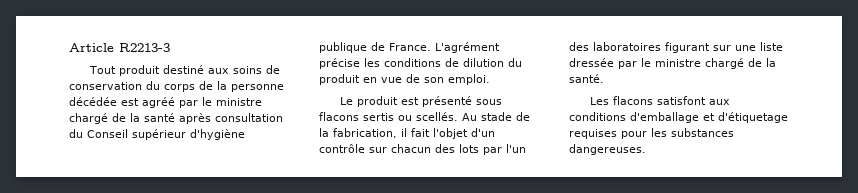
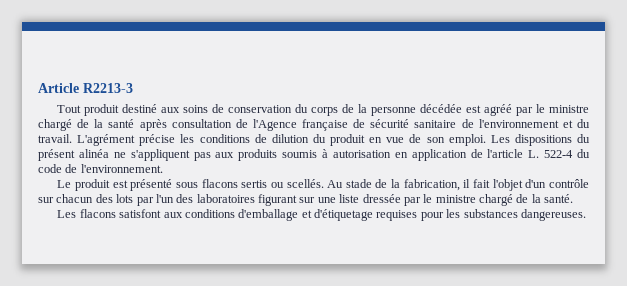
[69,129,245,140] [319,42,431,53] du Conseil supérieur d'hygiène publique de France. -> [235,119,590,131] [38,134,72,143] de l'Agence française de sécurité sanitaire de l'environnement et du travail.
(490, 79) none -> [490,134,590,146] [38,149,590,161] [38,164,163,173] Les dispositions du présent alinéa ne s'appliquent pas aux produits soumis à autorisation en application de l'article L. 522-4 du code de l'environnement.

